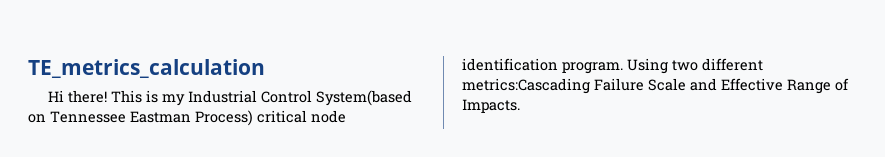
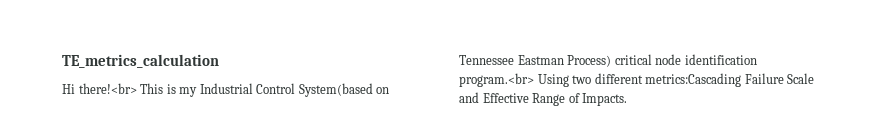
[67,90,107,103] there! -> [78,83,137,94] there!<br>
[562,62,623,74] program. -> [459,73,534,87] program.<br>

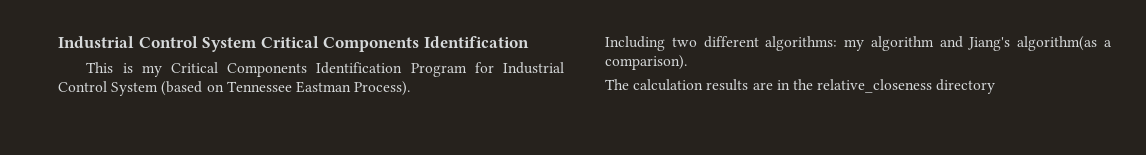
[62,54,219,68] [62,83,390,97] [459,54,757,67] [459,73,815,87] [459,92,628,106] TE_metrics_calculation // Hi there!<br> This is my Industrial Control System(based on Tennessee Eastman Process) critical node identification program.<br> Using two different metrics:Cascading Failure Scale and Effective Range of Impacts. -> [58,36,529,52] [86,62,564,77] [58,81,411,96] [605,36,1112,51] [605,55,687,70] [605,79,996,94] Industrial Control System Critical Components Identification // This is my Critical Components Identification Program for Industrial Control System (based on Tennessee Eastman Process). // Including two different algorithms: my algorithm and Jiang's algorithm(as a comparison). // The calculation results are in the relative_closeness directory

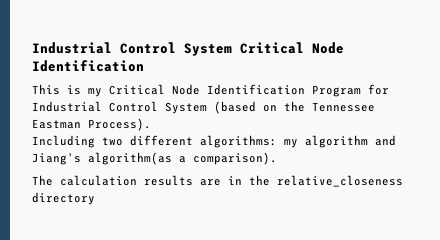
[323,37,420,52] Components -> [312,42,344,54] Node
[227,63,308,77] Components -> [172,84,200,95] Node
(224, 88) none -> [284,101,305,112] the

